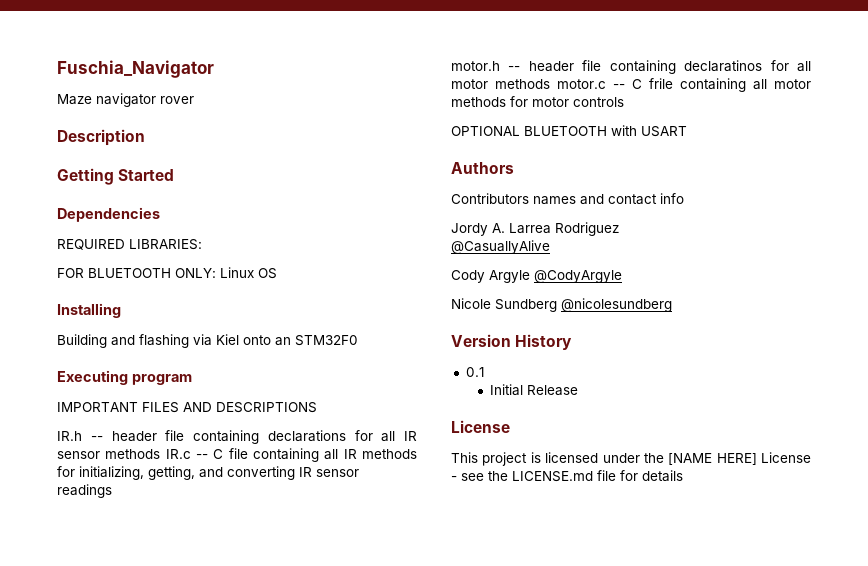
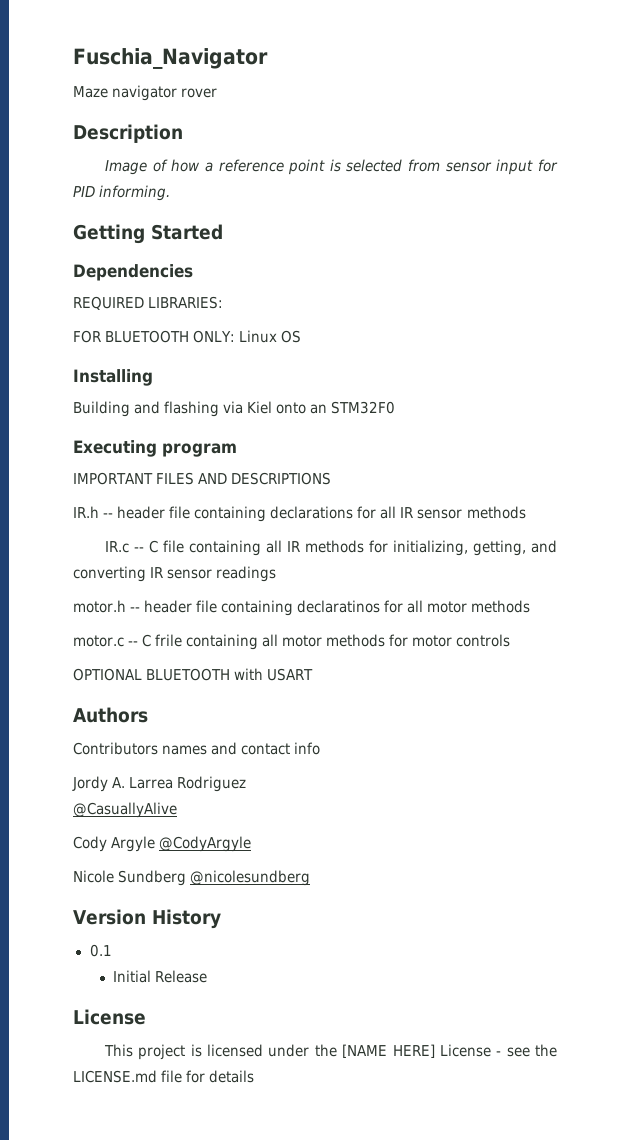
(145, 137) none -> [104,159,558,175] [73,185,171,201] // Image of how a reference point is selected from sensor input for PID informing.
(161, 454) none -> (526, 512) //
(550, 84) none -> (531, 606) //

